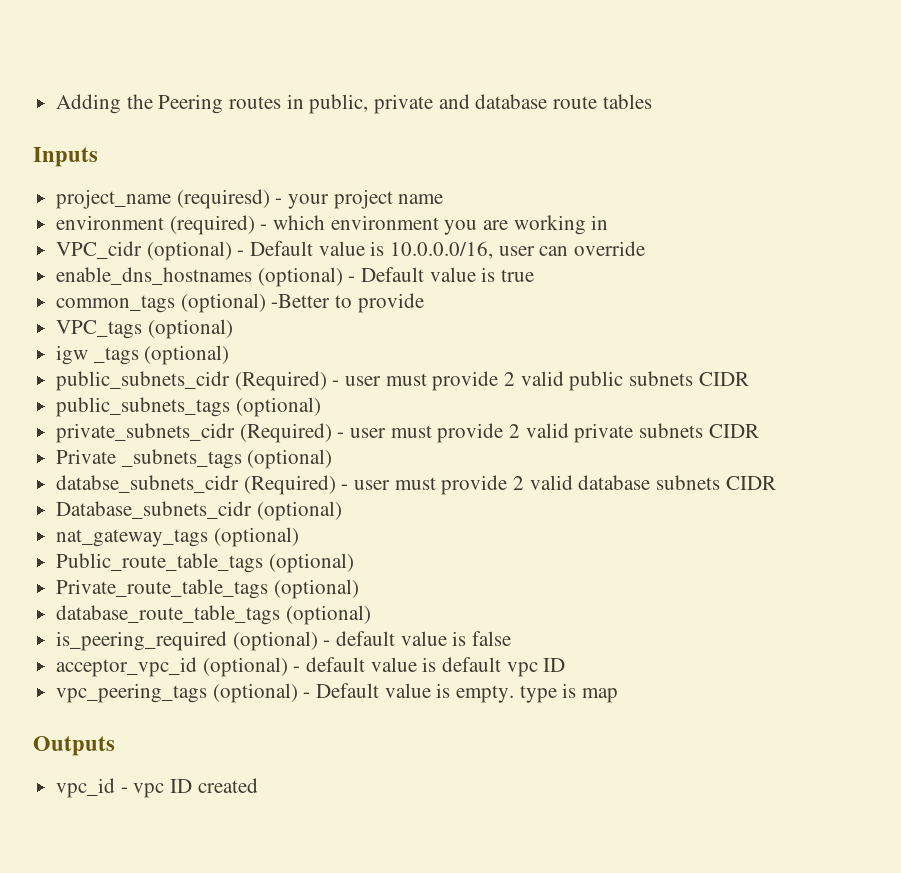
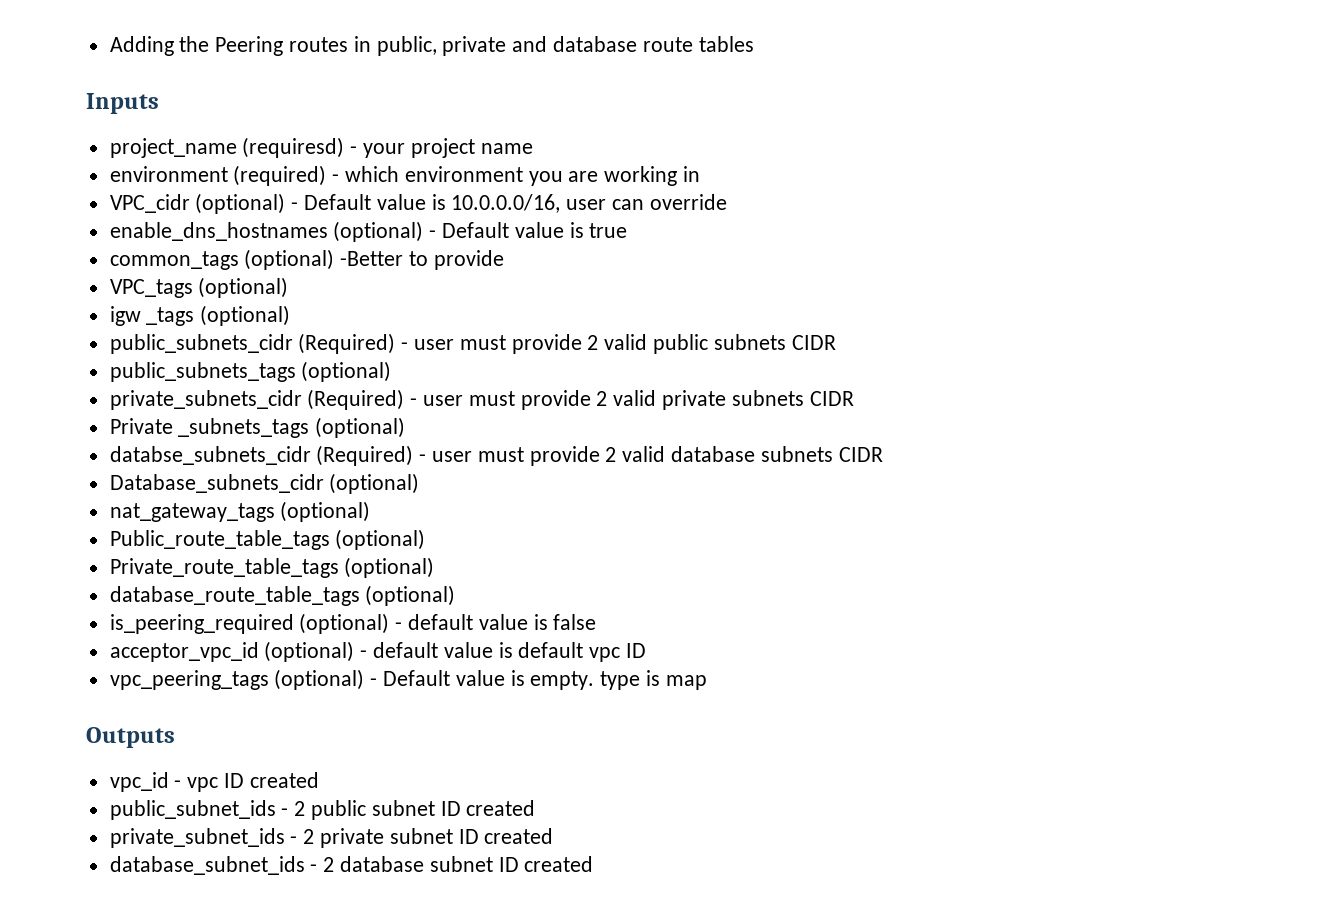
(258, 785) none -> [109,800,536,820] [109,828,554,848] [109,856,594,875] // public_subnet_ids - 2 public subnet ID created // private_subnet_ids - 2 private subnet ID created // database_subnet_ids - 2 database subnet ID created

